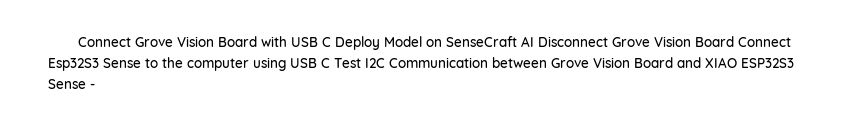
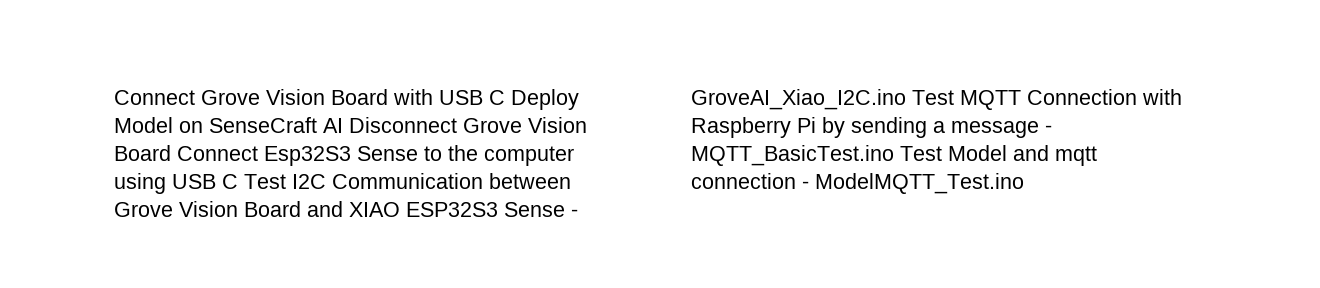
(95, 86) none -> [691,89,1182,110] [691,117,1052,138] [691,145,1097,166] [691,173,1024,194] GroveAI_Xiao_I2C.ino Test MQTT Connection with Raspberry Pi by sending a message - MQTT_BasicTest.ino Test Model and mqtt connection - ModelMQTT_Test.ino

